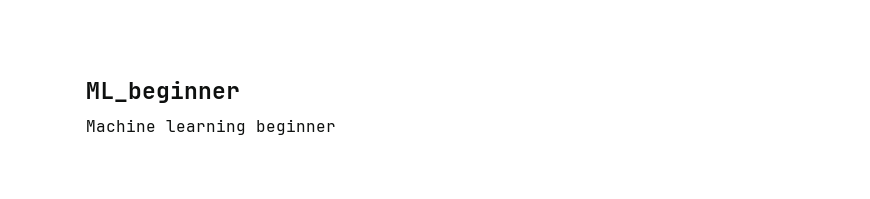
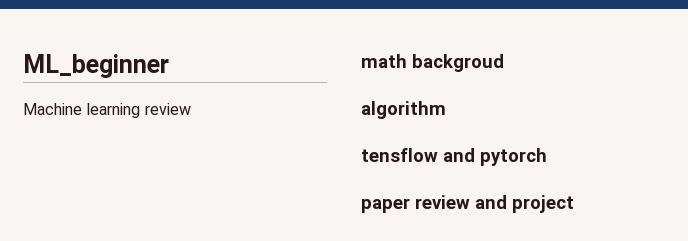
[256,119,336,135] beginner -> [144,103,191,115] [361,54,504,72] [361,101,446,119] [361,148,547,166] [361,195,574,213] review // math backgroud // algorithm // tensflow and pytorch // paper review and project

